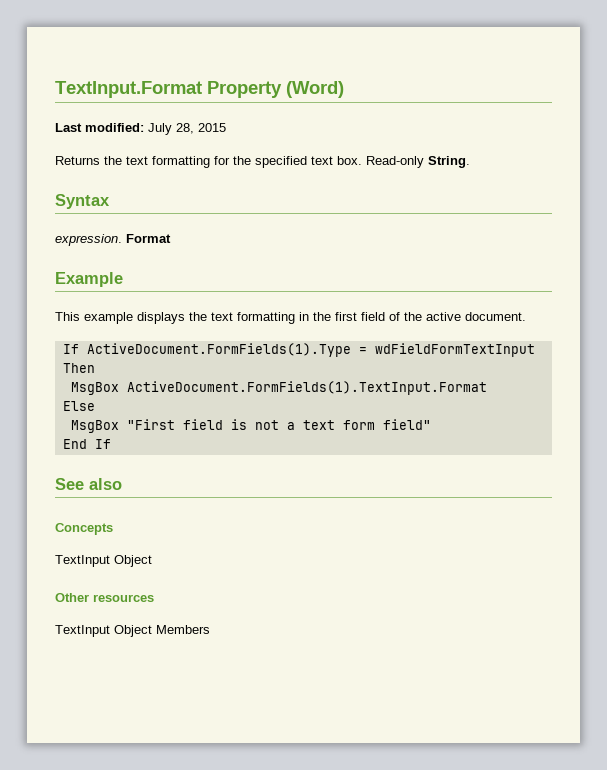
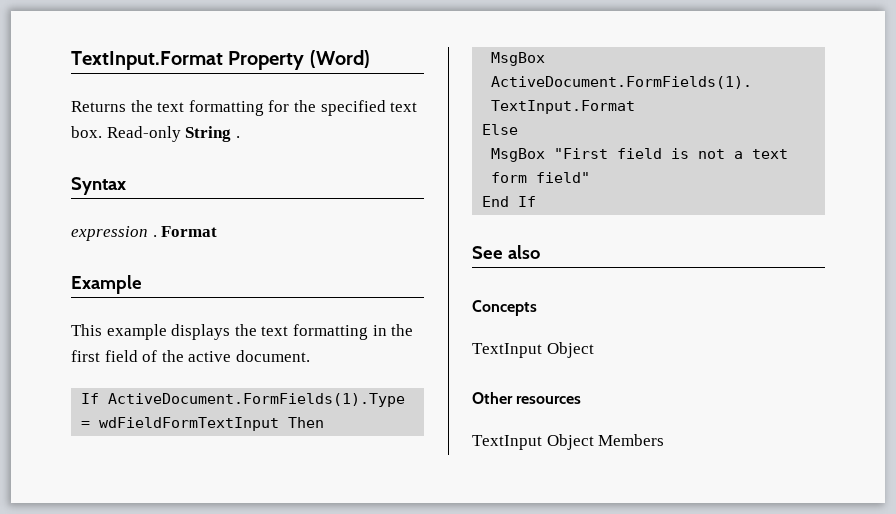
[55,123,226,135] // Last modified: July 28, 2015 -> (370, 59) none
[428,156,470,168] String. -> [185,126,240,142] String .
[55,234,122,246] expression. -> [71,226,157,241] expression .

